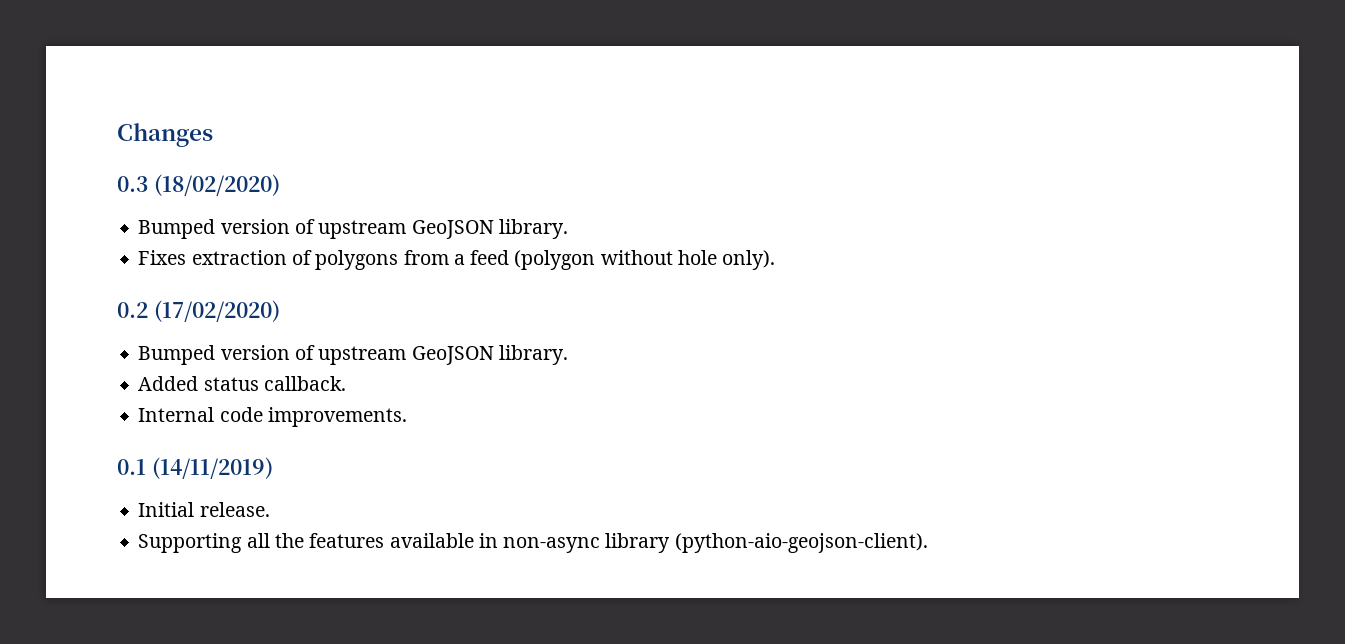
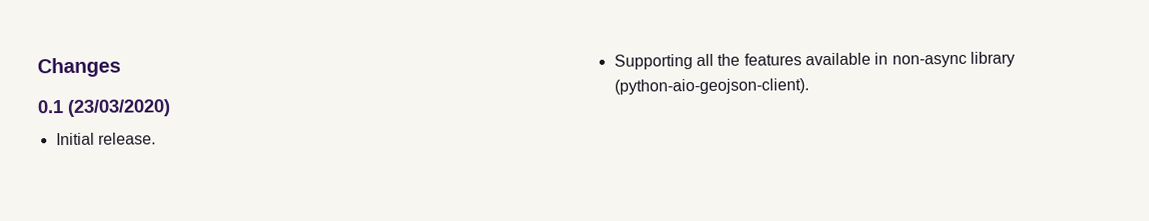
[117,174,280,196] [138,219,568,239] [138,250,776,270] [117,300,280,322] [138,345,568,365] [138,376,346,391] [138,407,407,427] // 0.3 (18/02/2020) // Bumped version of upstream GeoJSON library. // Fixes extraction of polygons from a feed (polygon without hole only). // 0.2 (17/02/2020) // Bumped version of upstream GeoJSON library. // Added status callback. // Internal code improvements. -> (121, 67) none
[151,457,273,479] (14/11/2019) -> [67,99,171,117] (23/03/2020)

